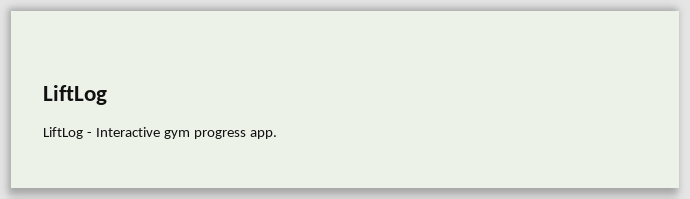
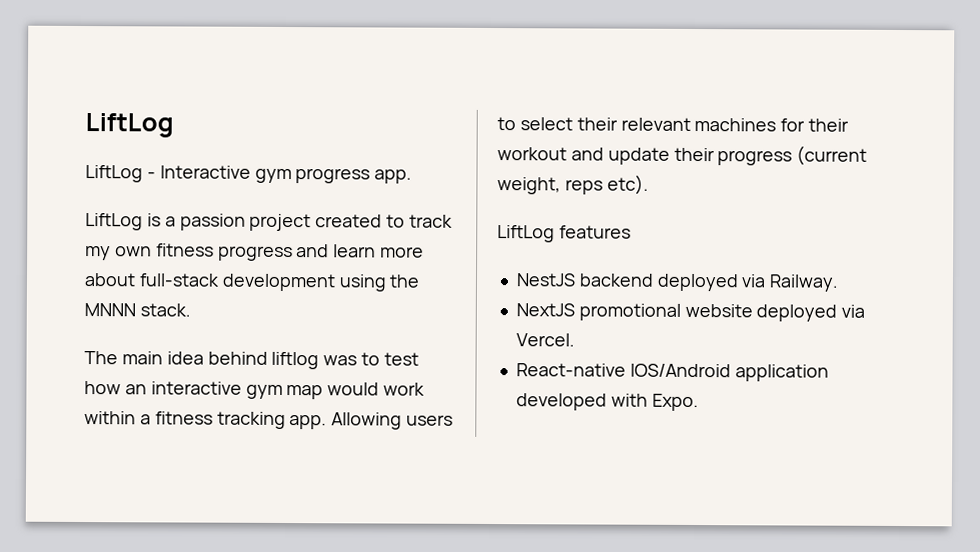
(277, 134) none -> [85,213,454,232] [85,243,425,262] [84,273,421,292] [84,303,191,317] [84,351,420,370] [84,381,426,400] [84,411,454,430] [497,117,850,132] [497,145,868,166] [497,174,649,195] [497,225,631,243] [515,273,840,292] [515,303,866,322] [515,333,575,347] [515,363,829,382] [515,393,699,412] // LiftLog is a passion project created to track my own fitness progress and learn more about full-stack development using the MNNN stack. // The main idea behind liftlog was to test how an interactive gym map would work within a fitness tracking app. Allowing users to select their relevant machines for their workout and update their progress (current weight, reps etc). // LiftLog features // NestJS backend deployed via Railway. // NextJS promotional website deployed via Vercel. // React-native IOS/Android application developed with Expo.

